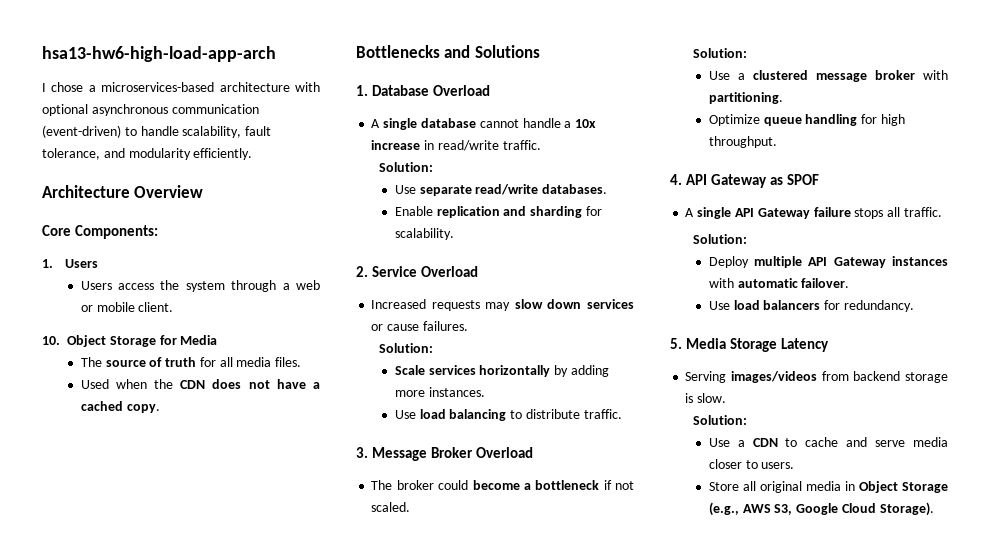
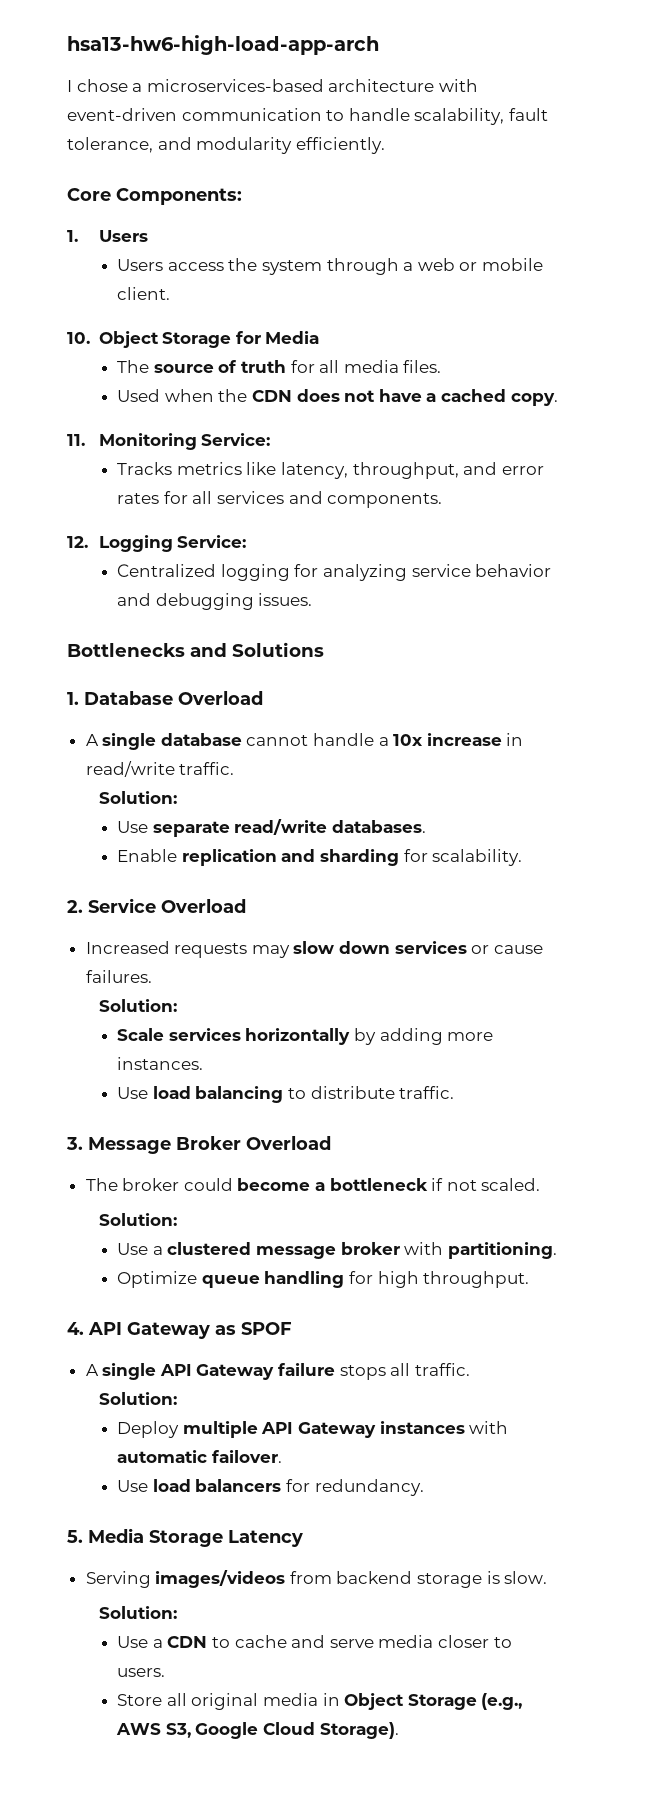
[42,104,259,116] [42,125,121,138] optional asynchronous communication (event-driven) -> [67,108,322,121] event-driven communication
[42,185,204,198] // Architecture Overview -> (385, 145) none
(160, 408) none -> [67,433,271,450] [117,462,544,479] [117,491,443,508] [67,535,247,552] [117,564,552,581] [117,593,313,610] // 11. Monitoring Service: // Tracks metrics like latency, throughput, and error rates for all services and components. // 12. Logging Service: // Centralized logging for analyzing service behavior and debugging issues.

